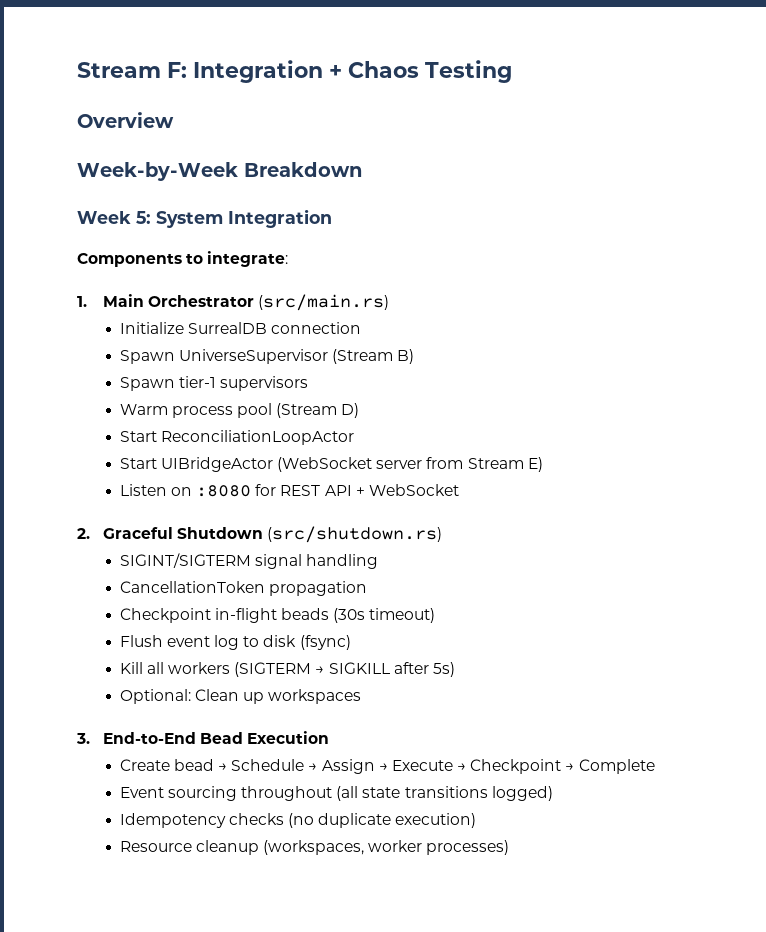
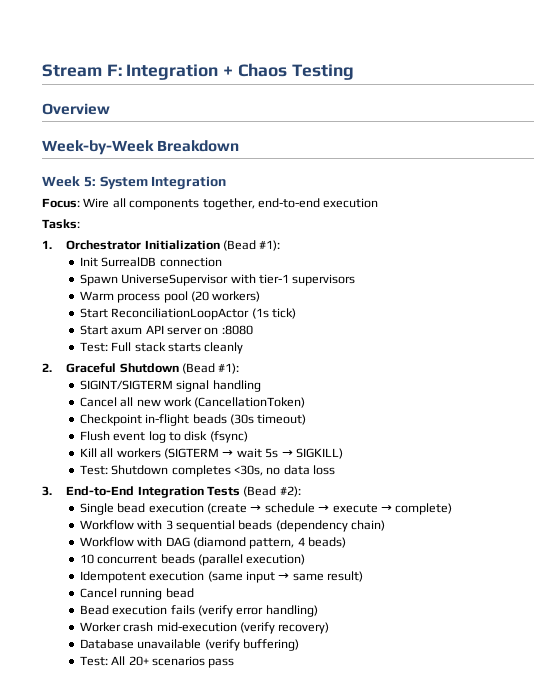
[77,251,289,267] [77,294,389,311] [119,322,184,334] Components to integrate: // 1. Main Orchestrator (src/main.rs) // Initialize -> [42,198,379,210] [42,219,80,229] [42,240,281,251] [79,257,98,267] Focus: Wire all components together, end-to-end execution // Tasks: // 1. Orchestrator Initialization (Bead #1): // Init
[331,349,415,364] [119,377,175,391] (Stream B) // Spawn -> [230,274,256,284] with
[276,403,360,418] (Stream D) -> [191,291,261,302] (20 workers)
[119,457,543,472] [119,484,459,497] // Start UIBridgeActor (WebSocket server from Stream E) // Listen on :8080 for REST API + WebSocket -> [251,308,297,319] [79,325,253,335] [79,342,244,354] (1s tick) // Start axum API server on :8080 // Test: Full stack starts cleanly
[266,526,442,543] (src/shutdown.rs) -> [181,363,240,374] (Bead #1):
[119,581,367,596] CancellationToken propagation -> [79,397,306,408] Cancel all new work (CancellationToken)
[328,662,455,677] [119,689,362,704] [76,731,329,744] [119,759,655,774] [119,786,553,801] [119,813,477,828] [119,840,510,855] SIGKILL after 5s) // Optional: Clean up workspaces // 3. End-to-End Bead Execution // Create bead → Schedule → Assign → Execute → Checkpoint → Complete // Event sourcing throughout (all state transitions logged) // Idempotency checks (no duplicate execution) // Resource cleanup (workspaces, worker processes) -> [236,448,343,459] [79,465,336,477] [42,486,301,498] [79,503,453,515] [79,520,386,532] [79,537,347,549] [79,554,306,566] [79,571,364,583] [79,588,194,600] [79,605,318,617] [79,622,330,634] [79,639,300,651] [79,656,235,668] wait 5s → SIGKILL) // Test: Shutdown completes <30s, no data loss // 3. End-to-End Integration Tests (Bead #2): // Single bead execution (create → schedule → execute → complete) // Workflow with 3 sequential beads (dependency chain) // Workflow with DAG (diamond pattern, 4 beads) // 10 concurrent beads (parallel execution) // Idempotent execution (same input → same result) // Cancel running bead // Bead execution fails (verify error handling) // Worker crash mid-execution (verify recovery) // Database unavailable (verify buffering) // Test: All 20+ scenarios pass

